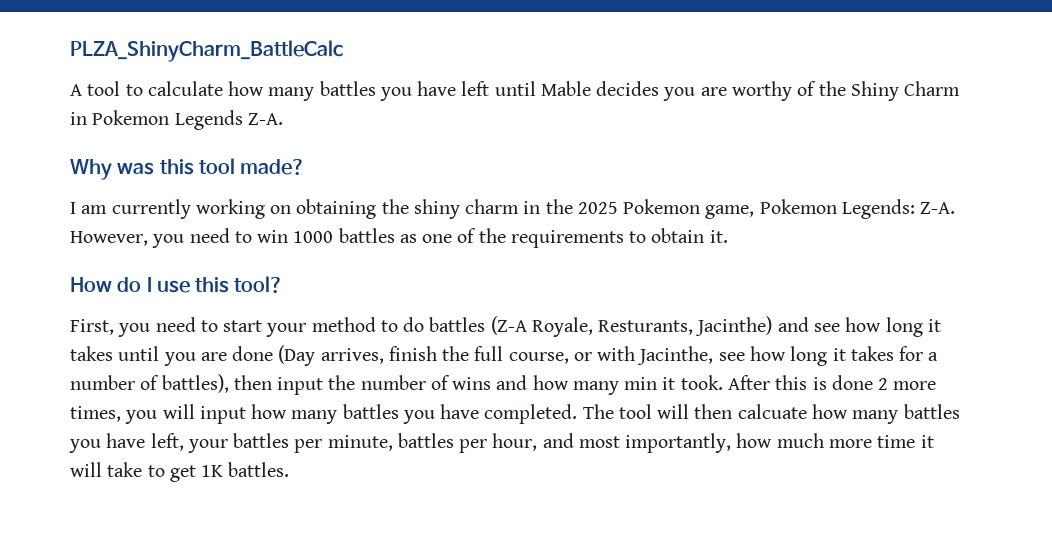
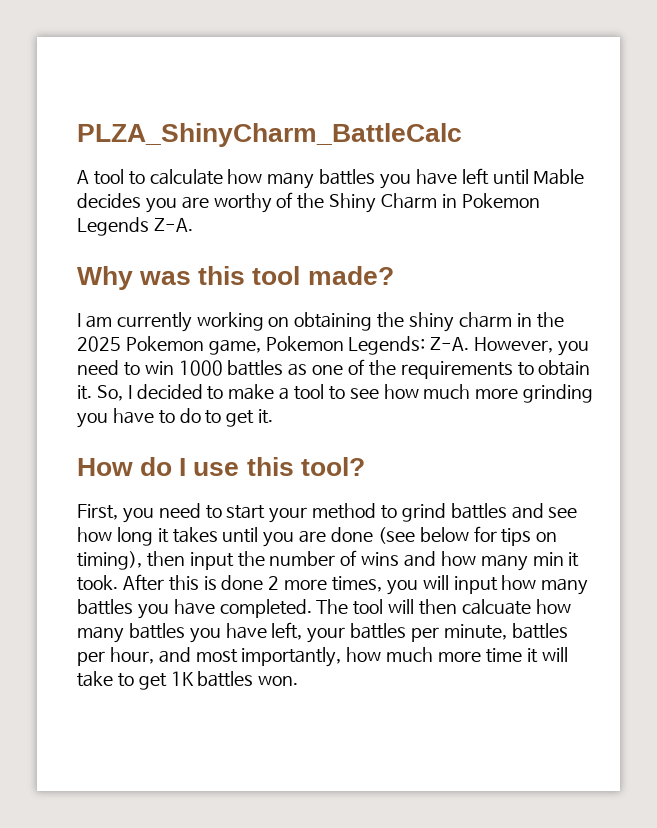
(728, 236) none -> [96,384,594,403] [77,408,274,428] So, I decided to make a tool to see how much more grinding you have to do to get it.
[403,316,773,337] do battles (Z-A Royale, Resturants, Jacinthe) -> [401,503,507,522] grind battles
[278,345,939,366] [70,374,229,393] (Day arrives, finish the full course, or with Jacinthe, see how long it takes for a number of battles), -> [377,526,558,546] [77,551,142,570] (see below for tips on timing),
[228,462,290,477] battles. -> [197,671,299,687] battles won.

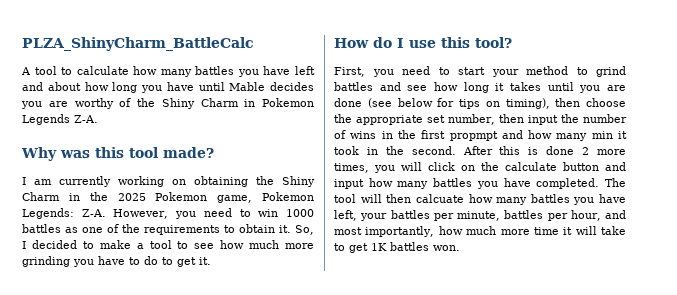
(489, 176) none -> [22,82,194,93] and about how long you have
[409,312,512,332] shiny charm -> [282,176,315,187] [22,192,60,201] Shiny Charm
(185, 559) none -> [586,98,626,107] [334,114,524,125] choose the appropriate set number, then
(400, 559) none -> [381,130,498,141] in the first propmpt
[77,575,118,591] took. -> [334,146,456,155] took in the second.
(449, 582) none -> [428,162,626,171] click on the calculate button and

